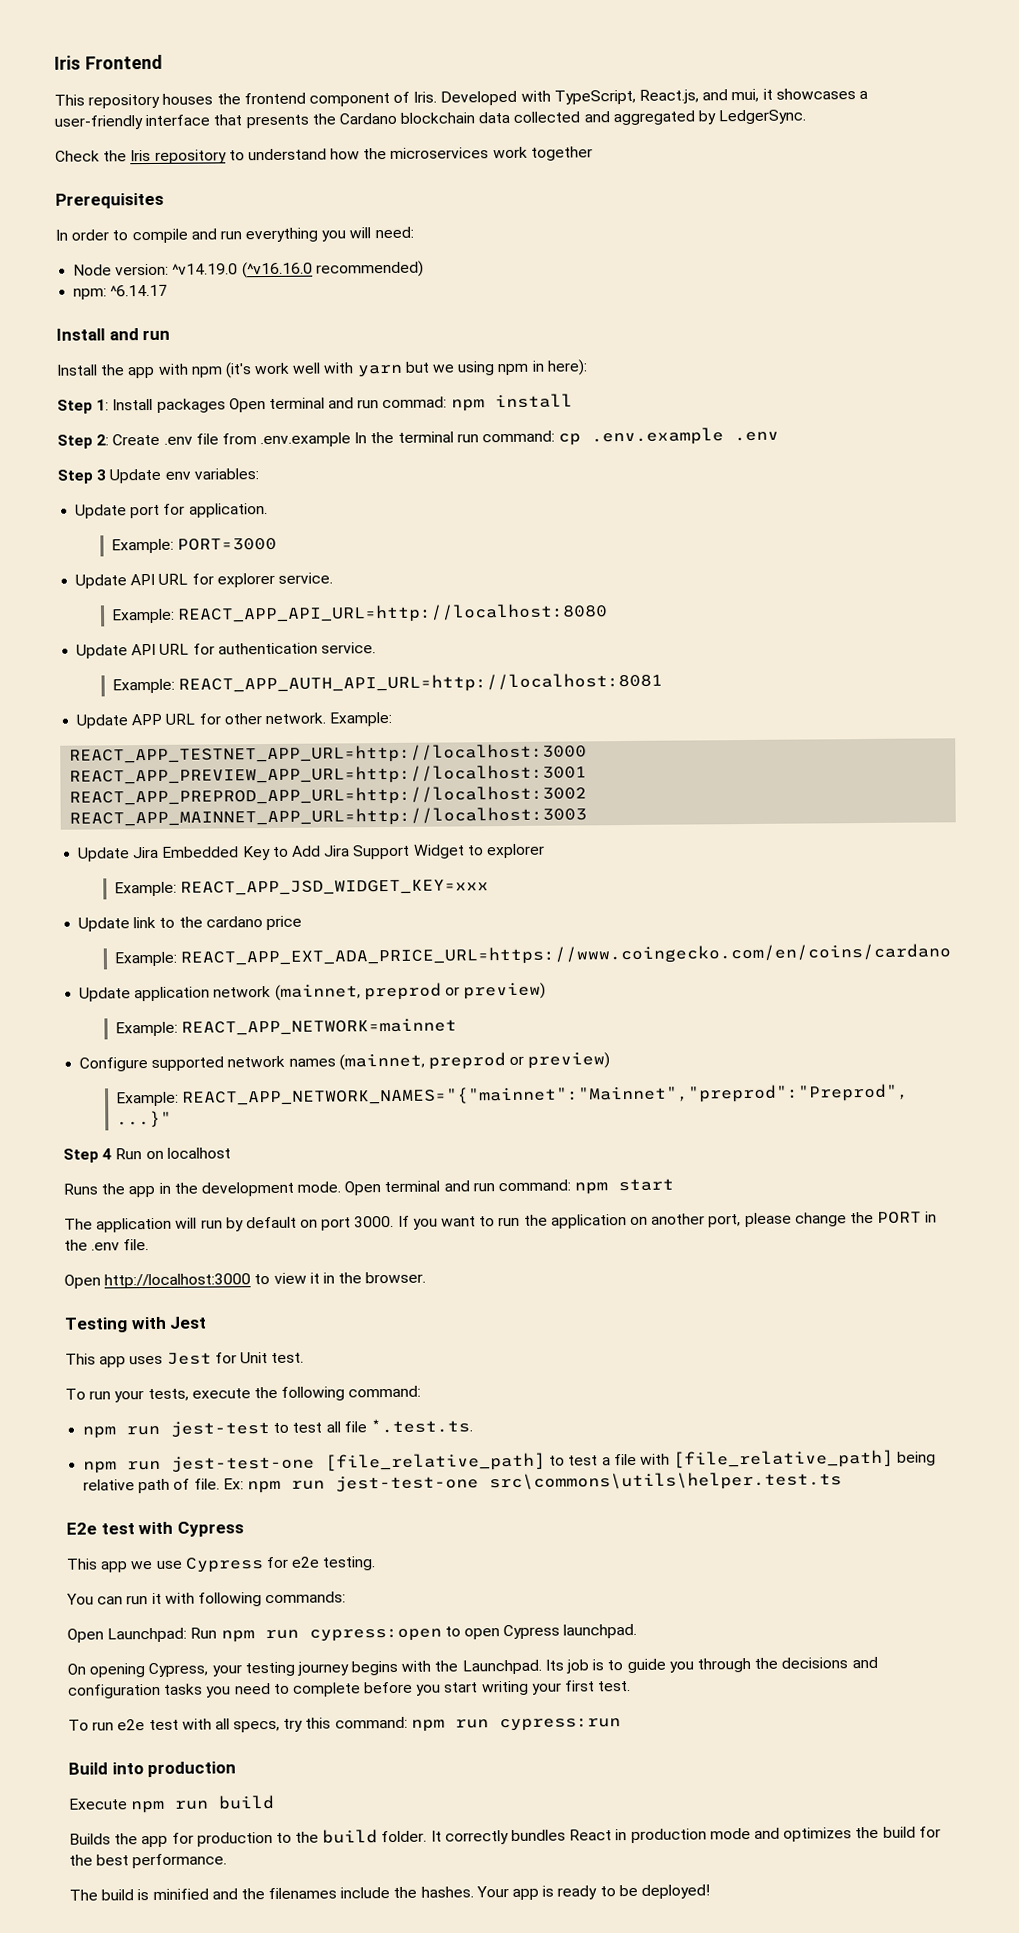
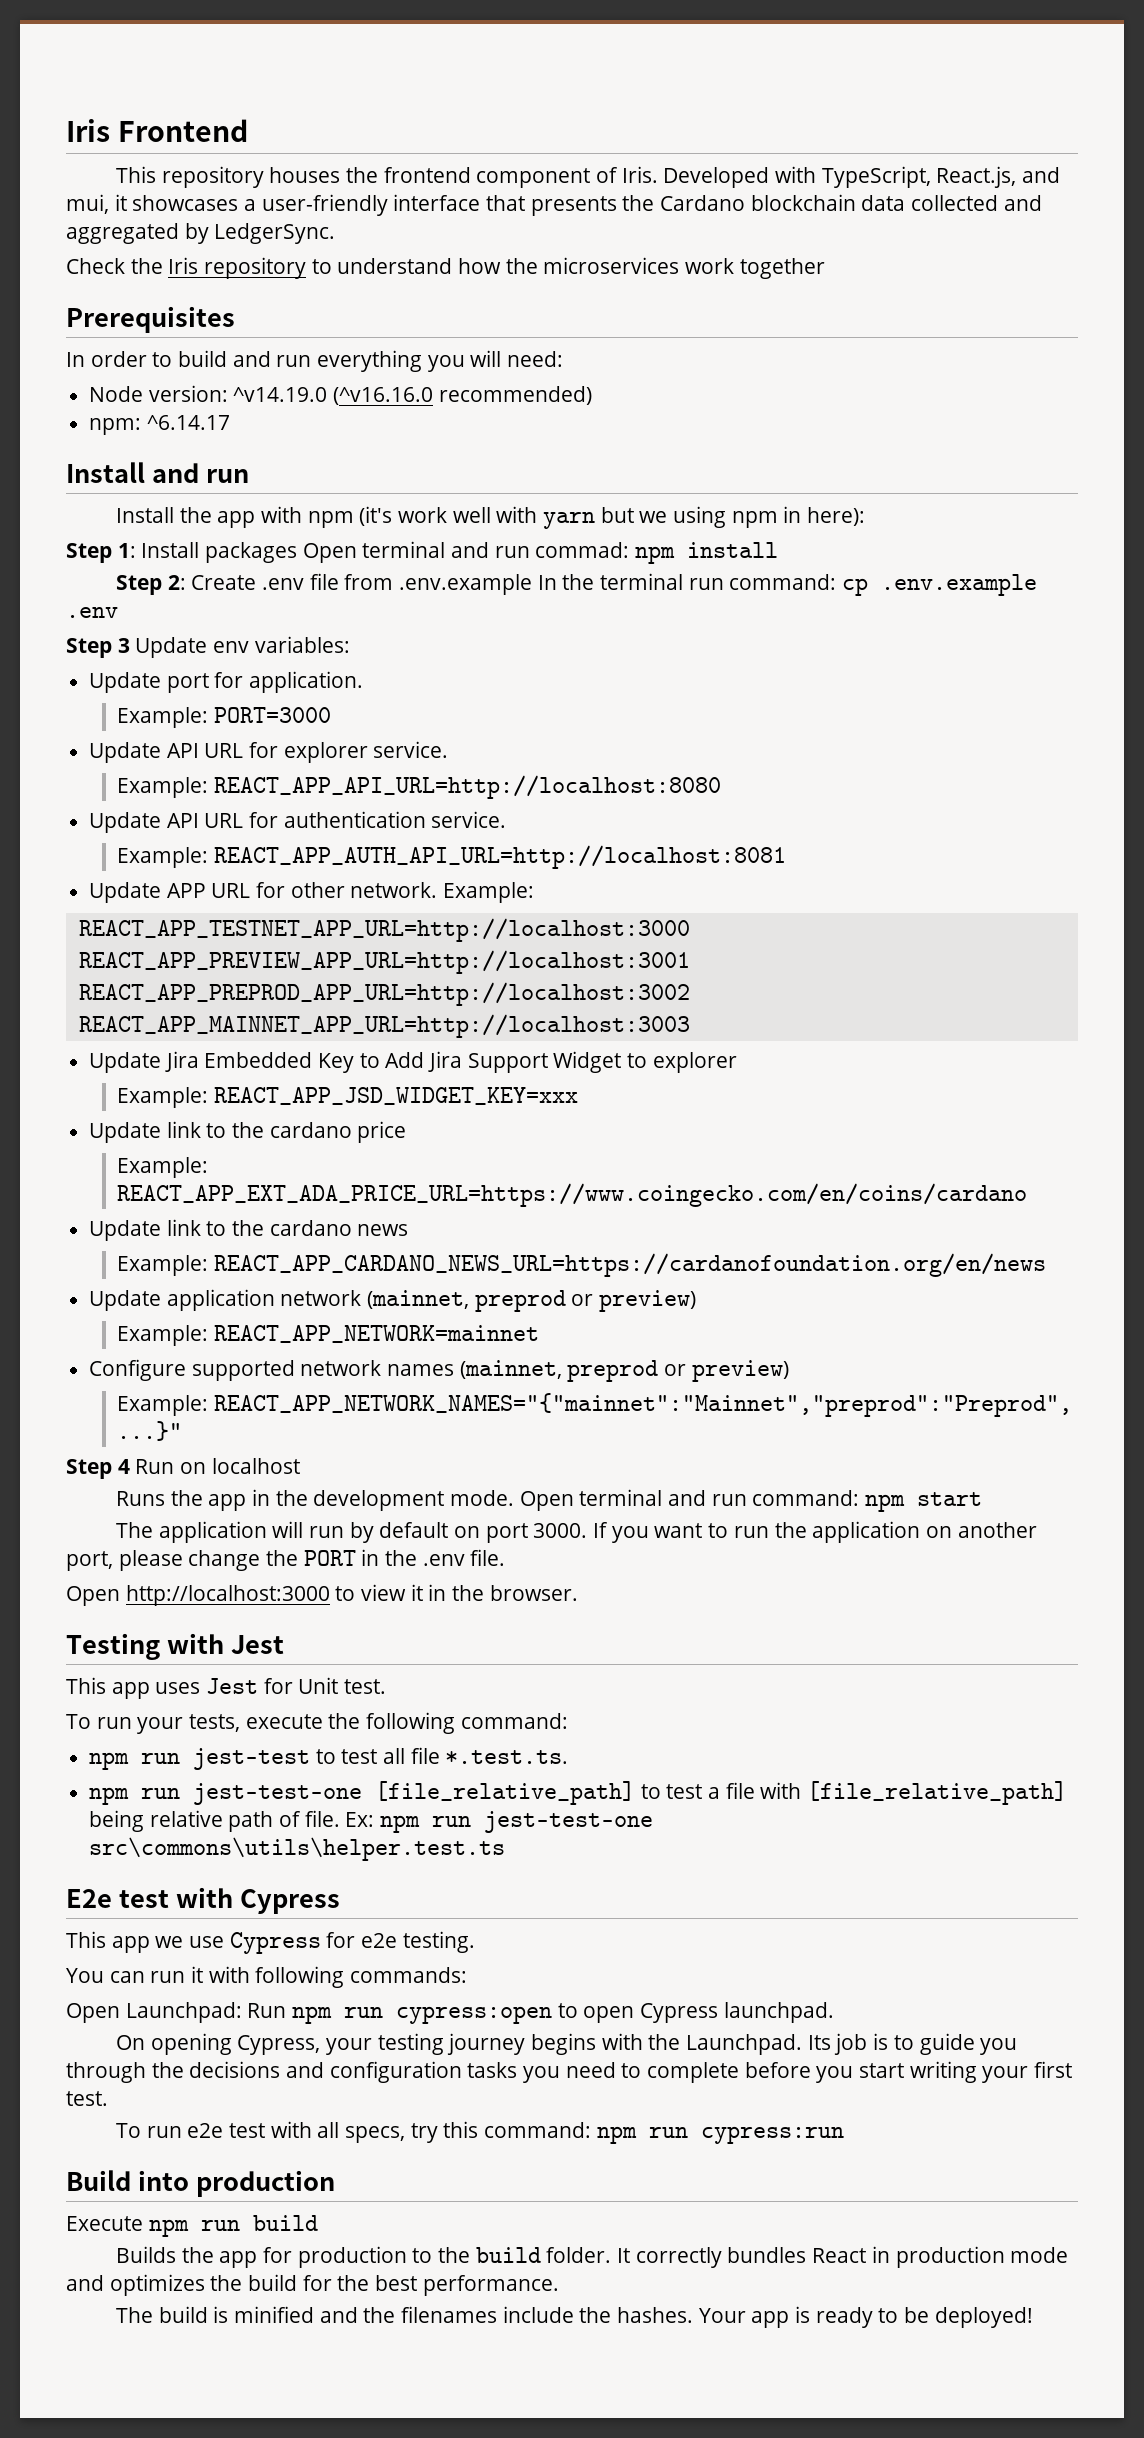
[131,228,188,244] compile -> [178,350,228,367] build
(952, 955) none -> [89,1219,409,1241] [117,1253,1046,1277] // Update link to the cardano news // Example: REACT_APP_CARDANO_NEWS_URL=https://cardanofoundation.org/en/news

